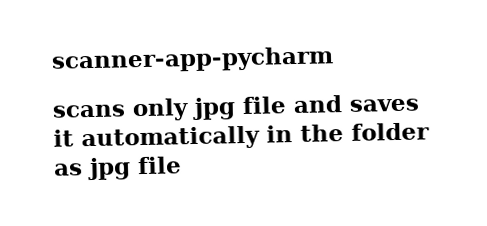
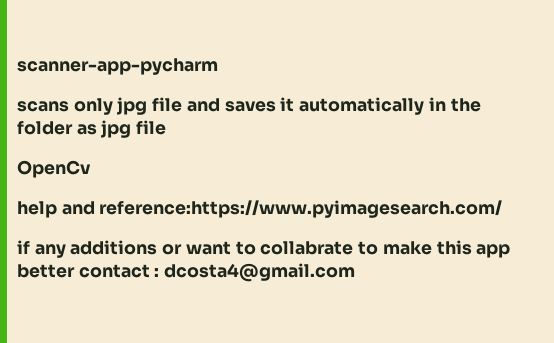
(182, 165) none -> [17,160,91,178] [17,200,503,218] [17,240,511,258] [17,263,356,282] // OpenCv // help and reference:https://www.pyimagesearch.com/ // if any additions or want to collabrate to make this app better contact : dcosta4@gmail.com

